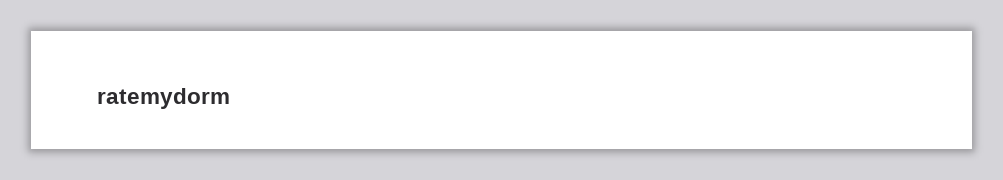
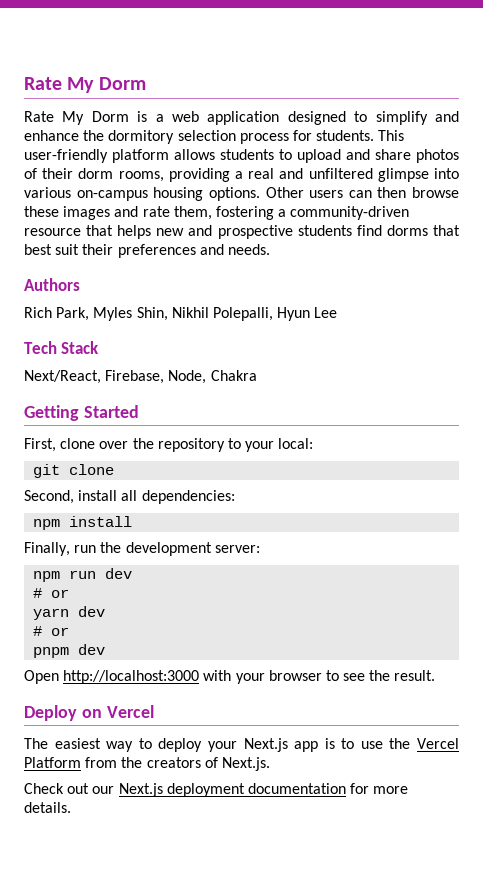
[97,88,230,109] ratemydorm -> [24,77,146,93] [24,111,459,125] [24,130,405,144] [24,149,459,163] [24,168,459,182] [24,187,459,201] [24,206,410,220] [24,225,460,239] [24,244,270,258] [24,278,80,291] [24,307,338,321] [24,341,100,354] [24,370,257,384] [24,405,139,421] [24,438,314,452] [33,464,115,478] [24,490,235,504] [33,516,133,530] [24,542,260,556] [33,568,133,582] [33,588,70,598] [33,606,106,620] [33,626,70,636] [33,644,106,658] [24,670,436,684] [24,705,154,721] [24,738,459,752] [24,757,270,771] [24,783,409,797] [24,802,71,813] Rate My Dorm // Rate My Dorm is a web application designed to simplify and enhance the dormitory selection process for students. This user-friendly platform allows students to upload and share photos of their dorm rooms, providing a real and unfiltered glimpse into various on-campus housing options. Other users can then browse these images and rate them, fostering a community-driven resource that helps new and prospective students find dorms that best suit their preferences and needs. // Authors // Rich Park, Myles Shin, Nikhil Polepalli, Hyun Lee // Tech Stack // Next/React, Firebase, Node, Chakra // Getting Started // First, clone over the repository to your local: // git clone // Second, install all dependencies: // npm install // Finally, run the development server: // npm run dev // # or // yarn dev // # or // pnpm dev // Open http://localhost:3000 with your browser to see the result. // Deploy on Vercel // The easiest way to deploy your Next.js app is to use the Vercel Platform from the creators of Next.js. // Check out our Next.js deployment documentation for more details.

